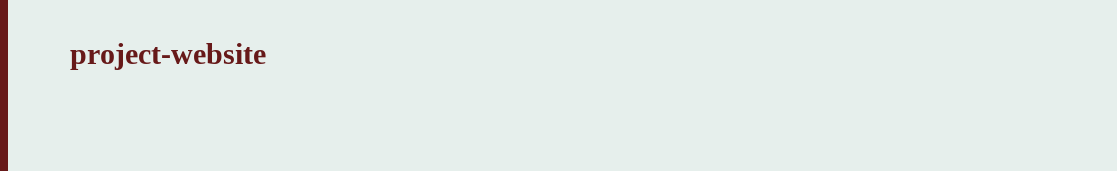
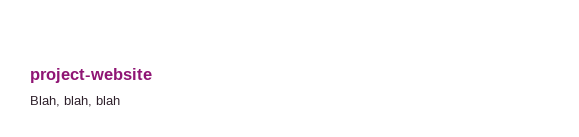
(266, 56) none -> [30,96,120,107] // Blah, blah, blah

